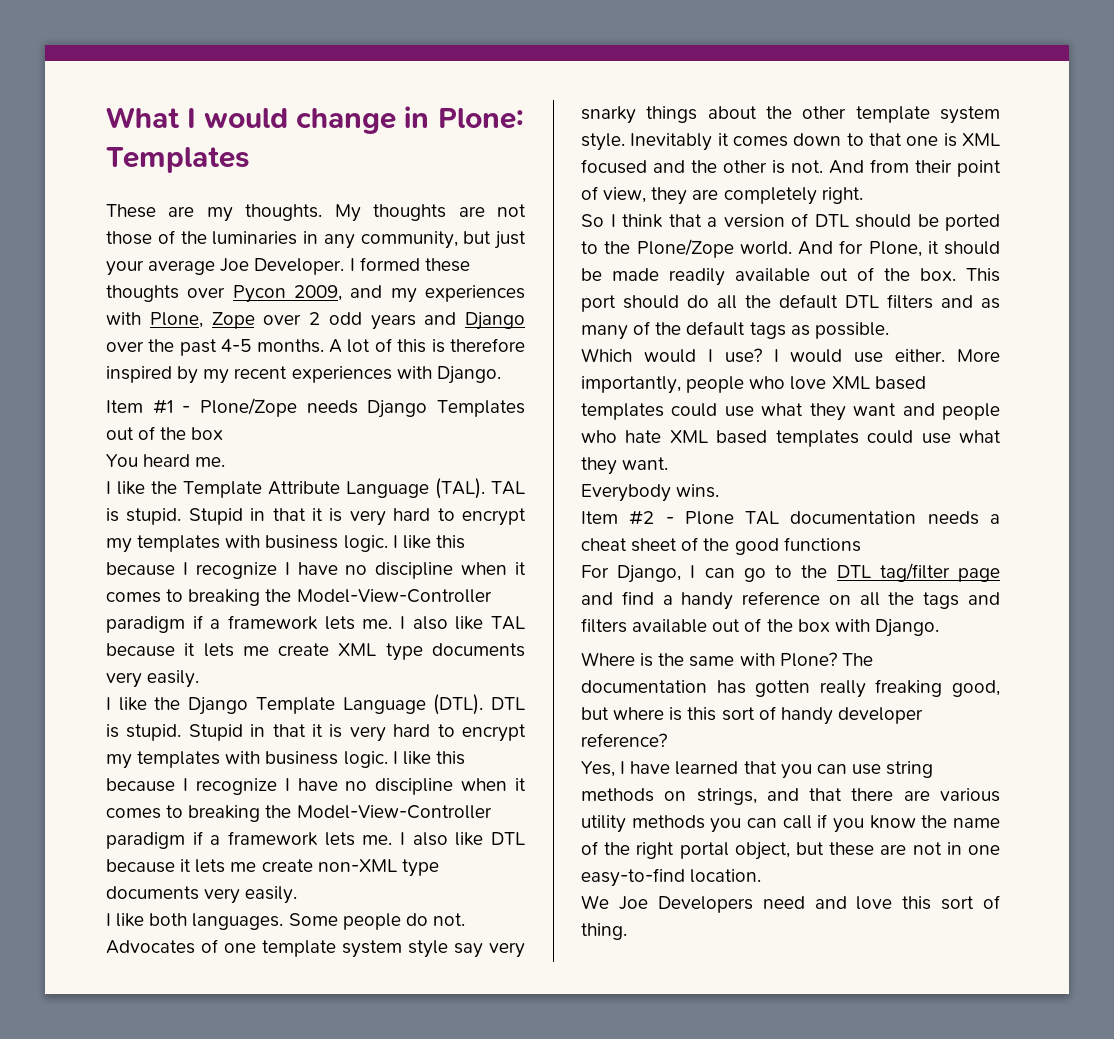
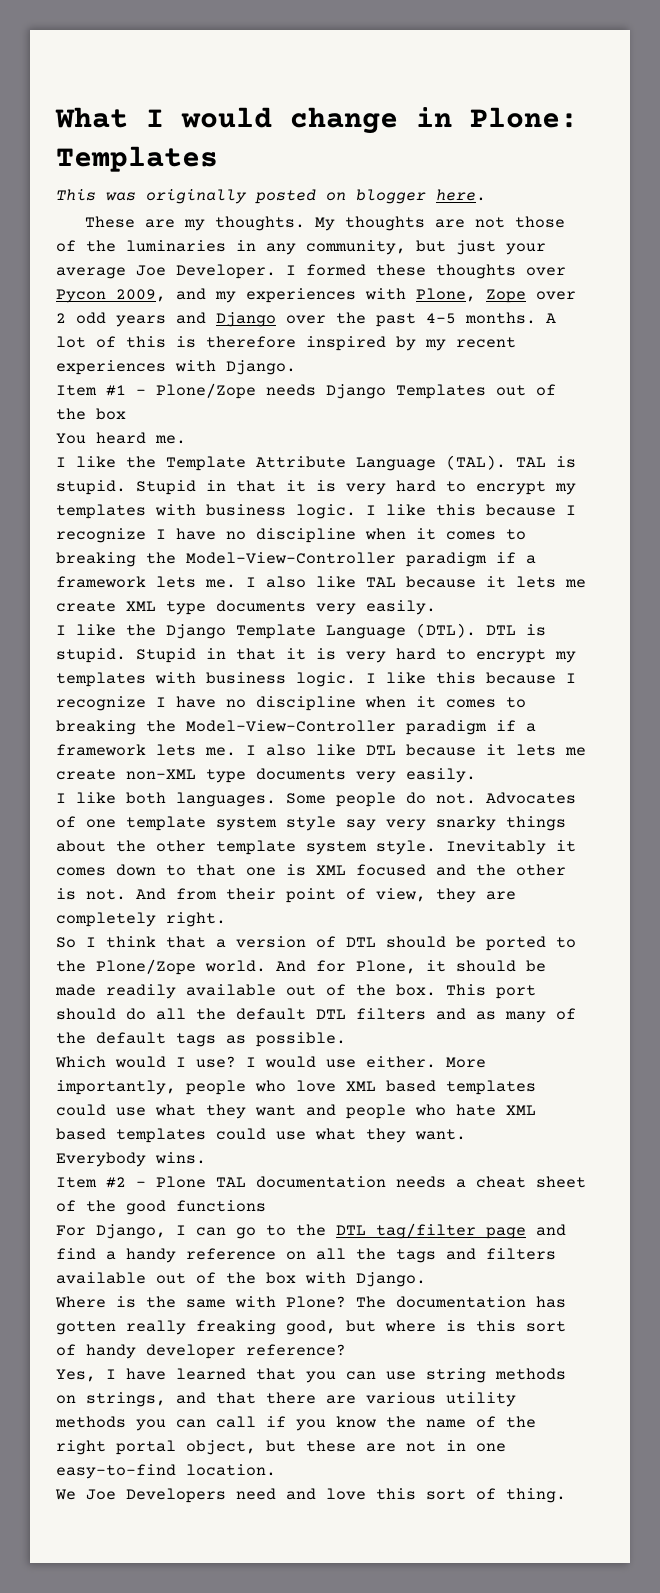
(249, 160) none -> [56,189,486,204] // This was originally posted on blogger here.

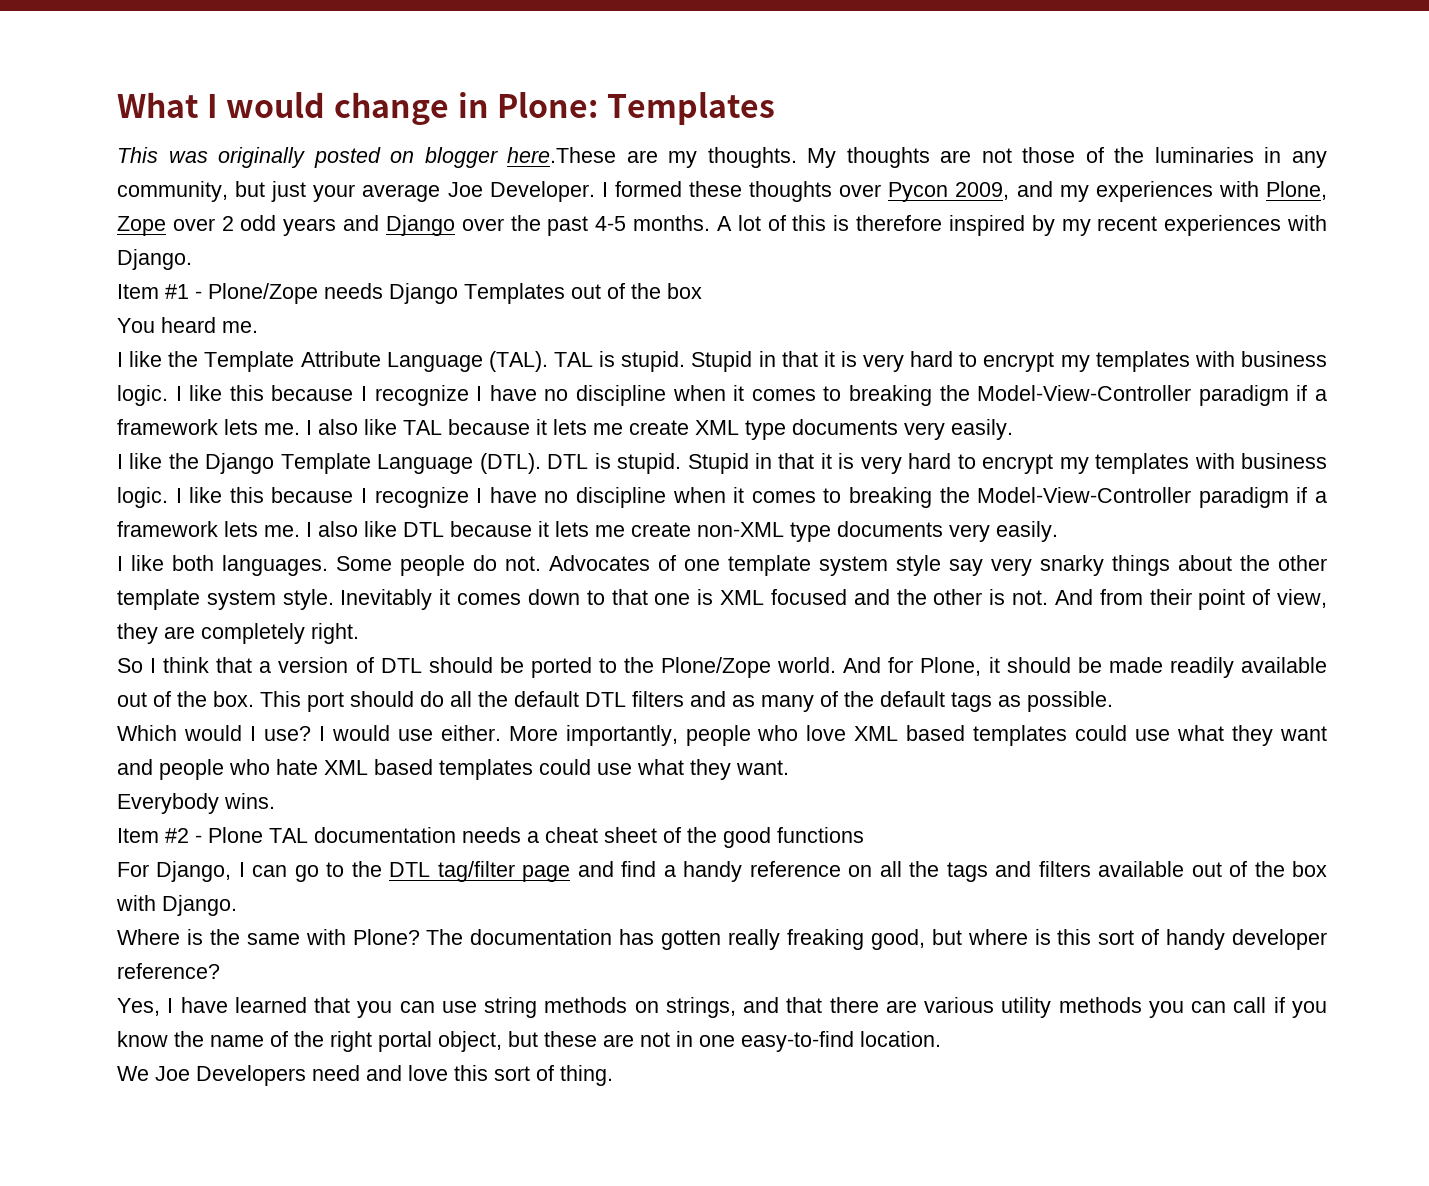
[436,189,486,201] [84,216,135,228] here. // These -> [507,147,617,163] here.These

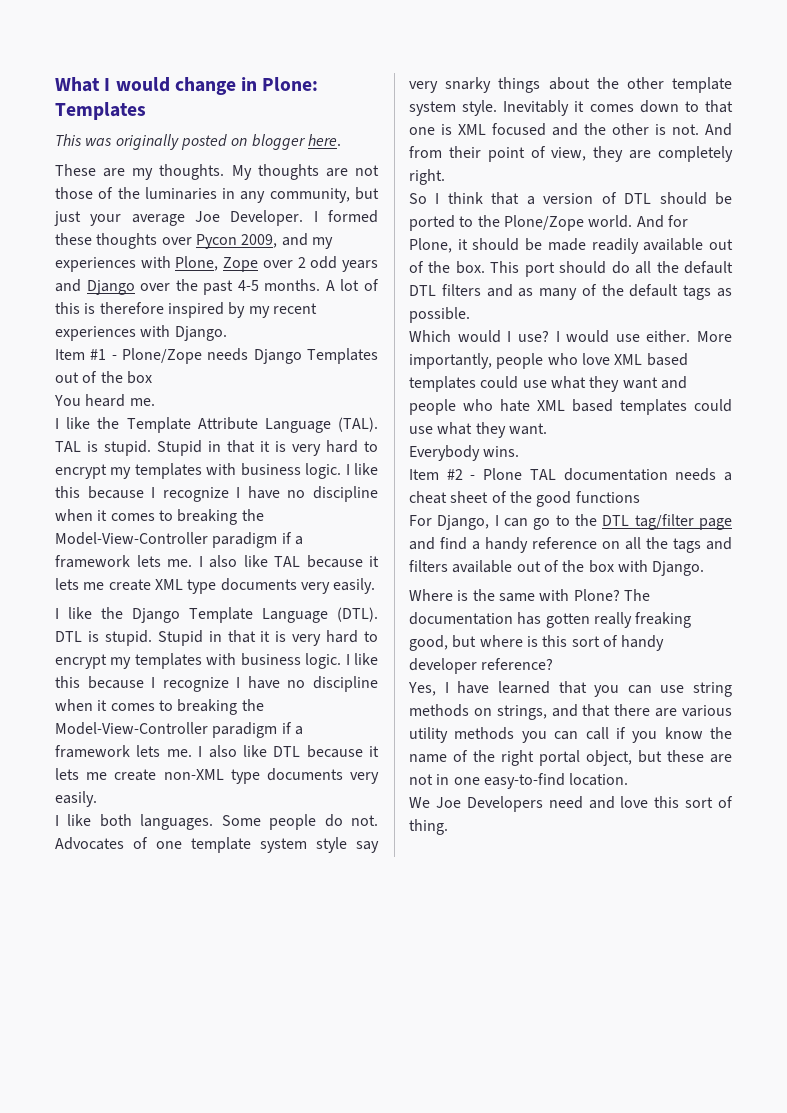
[507,147,617,163] here.These -> [307,134,341,146] [55,164,96,176] here. // These

